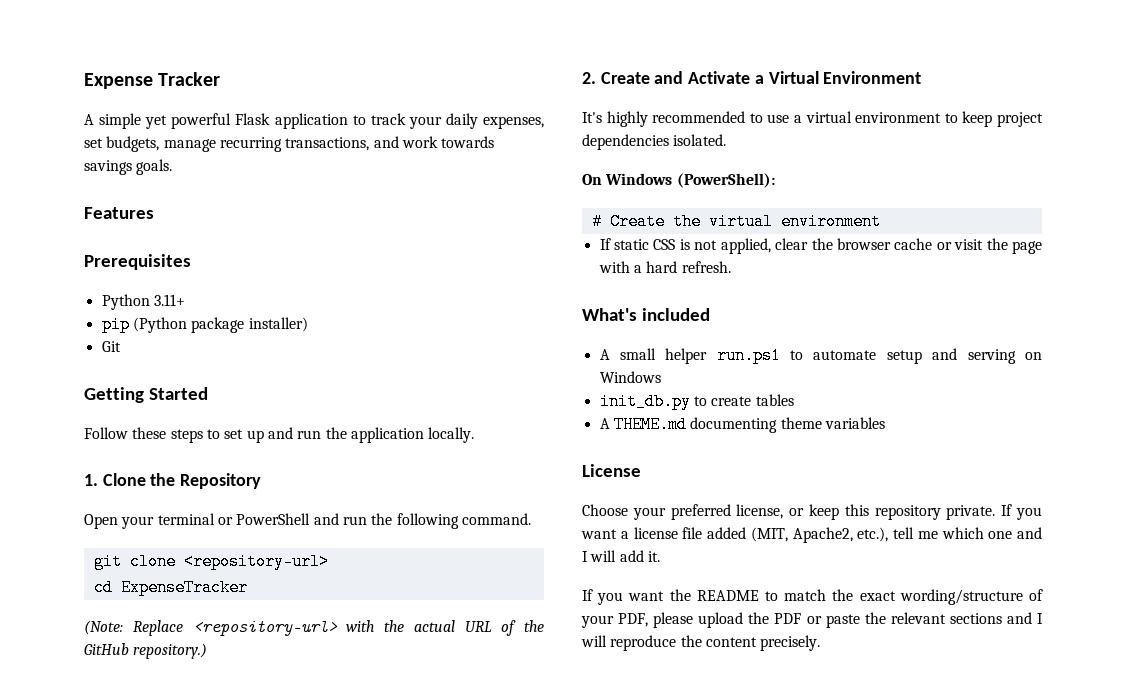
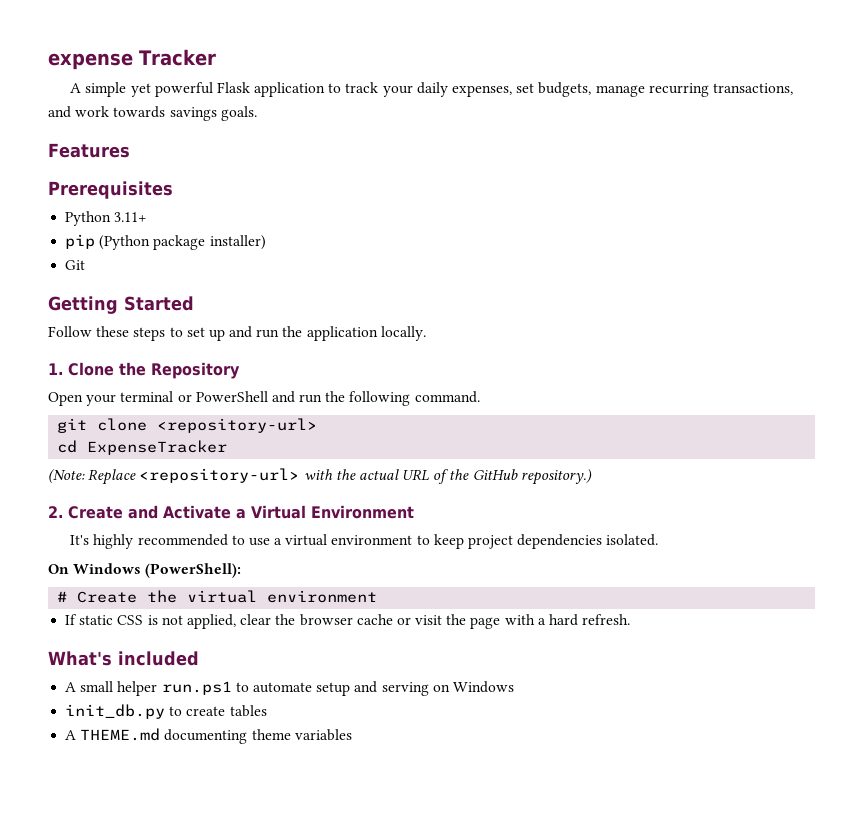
[84,73,153,89] Expense -> [48,53,133,70] expense
[582,464,641,477] [582,504,1042,520] [581,527,1042,543] [582,550,660,562] [582,589,1043,605] [581,612,1043,628] [581,635,821,651] // License // Choose your preferred license, or keep this repository private. If you want a license file added (MIT, Apache2, etc.), tell me which one and I will add it. // If you want the README to match the exact wording/structure of your PDF, please upload the PDF or paste the relevant sections and I will reproduce the content precisely. -> (352, 735) none

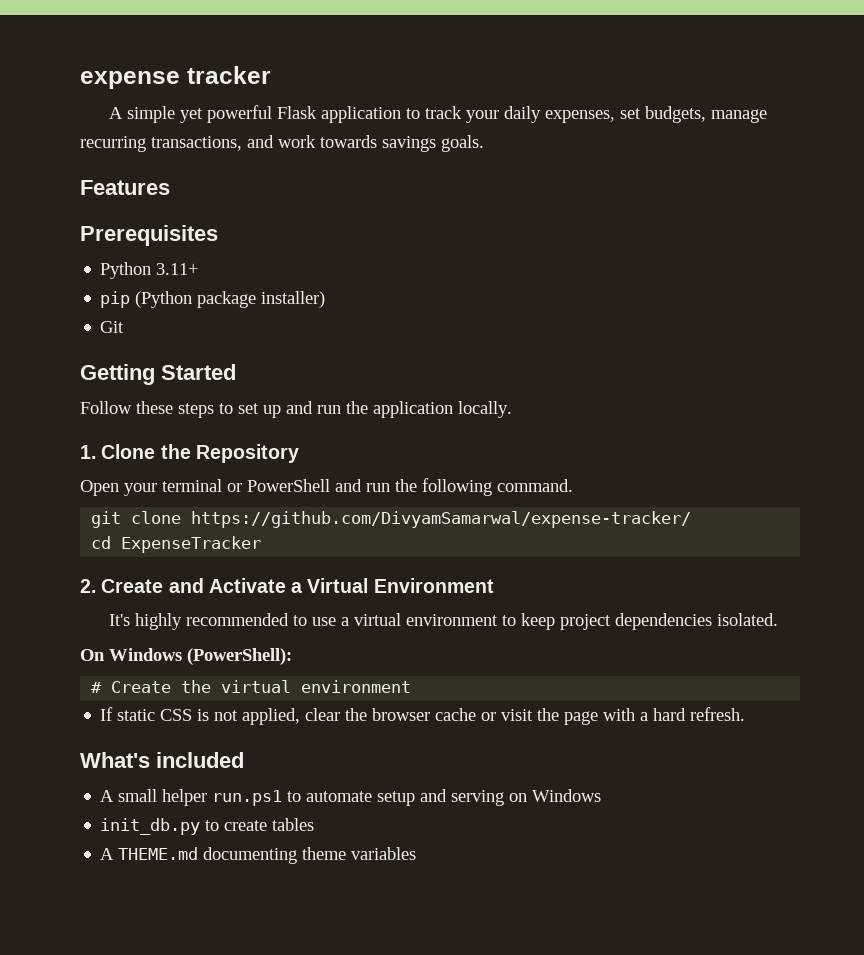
[139,49,216,66] Tracker -> [187,66,271,84] tracker
[157,418,318,433] <repository-url> -> [191,511,692,528] https://github.com/DivyamSamarwal/expense-tracker/
[48,468,592,485] // (Note: Replace <repository-url> with the actual URL of the GitHub repository.) -> (262, 544) none

